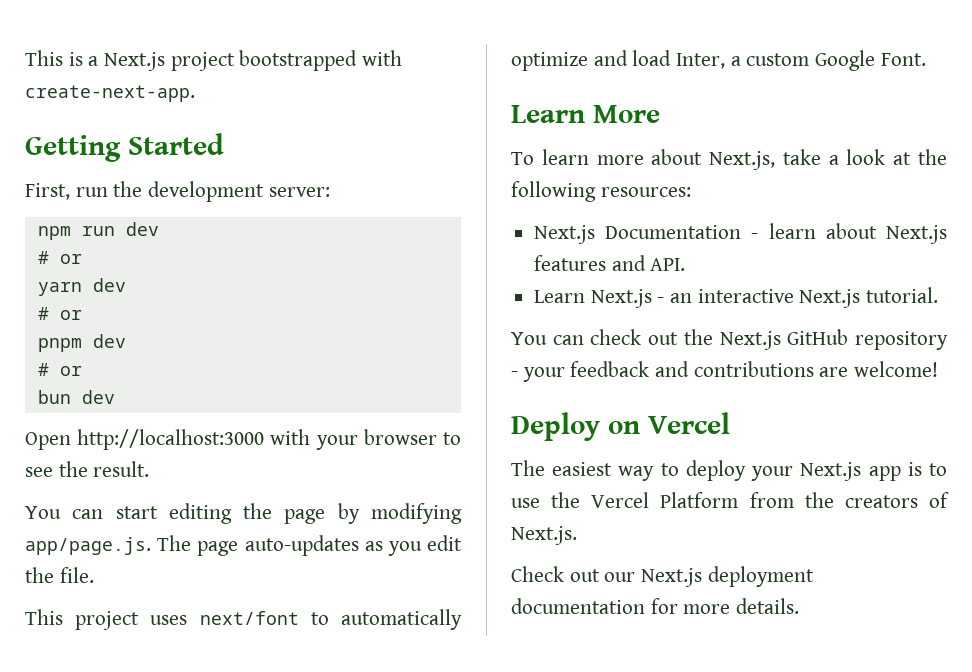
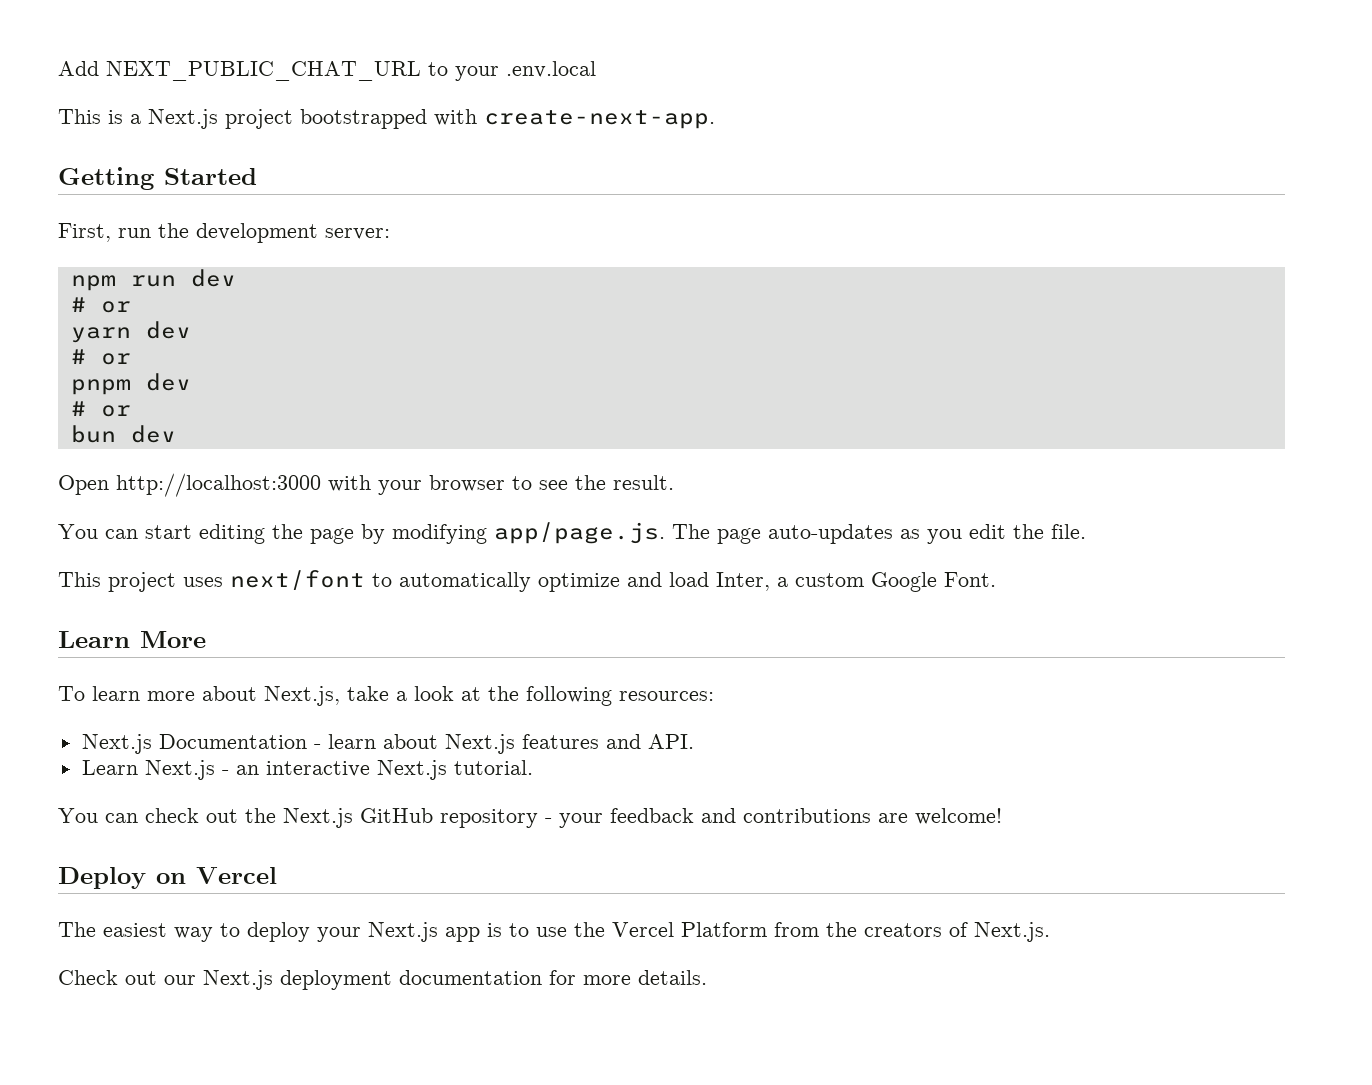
(25, 58) none -> [58,61,596,81] Add NEXT_PUBLIC_CHAT_URL to your .env.local //

